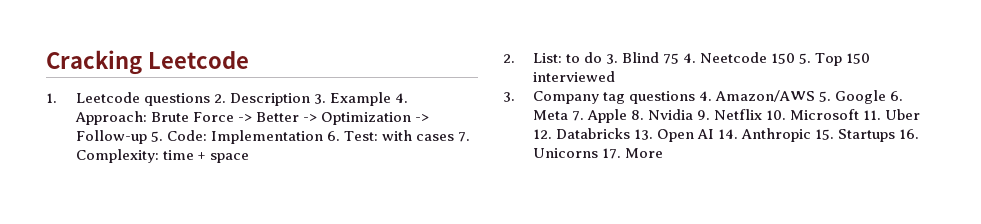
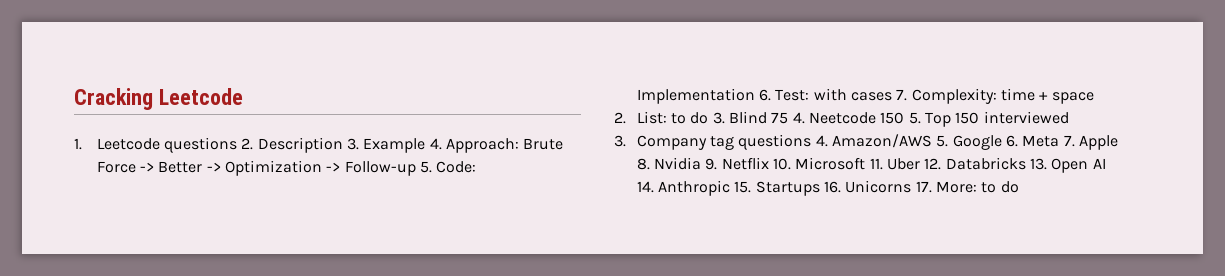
[624,148,663,158] More -> [935,181,1019,193] More: to do

